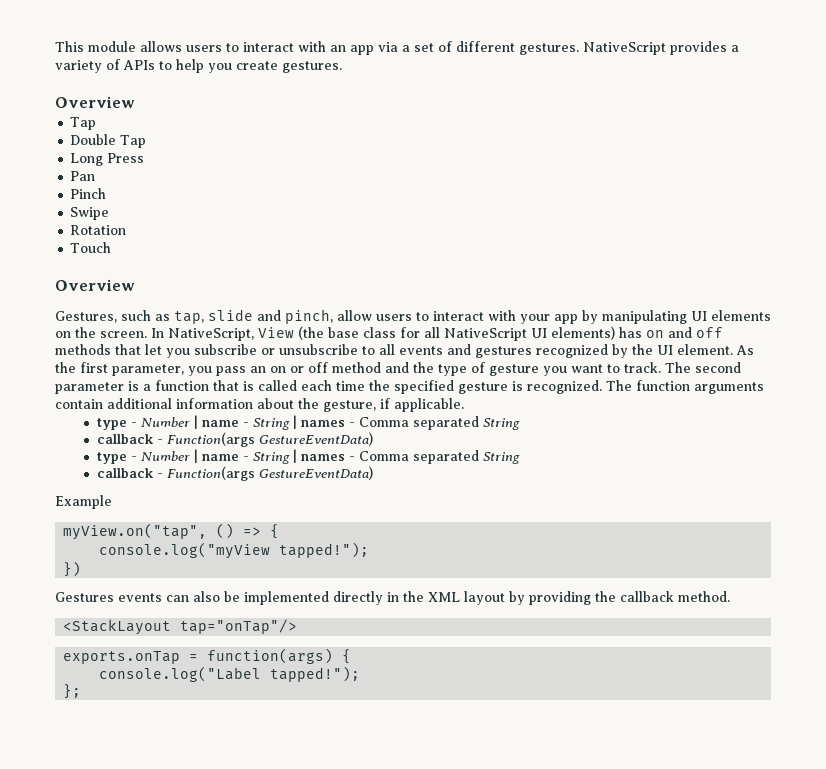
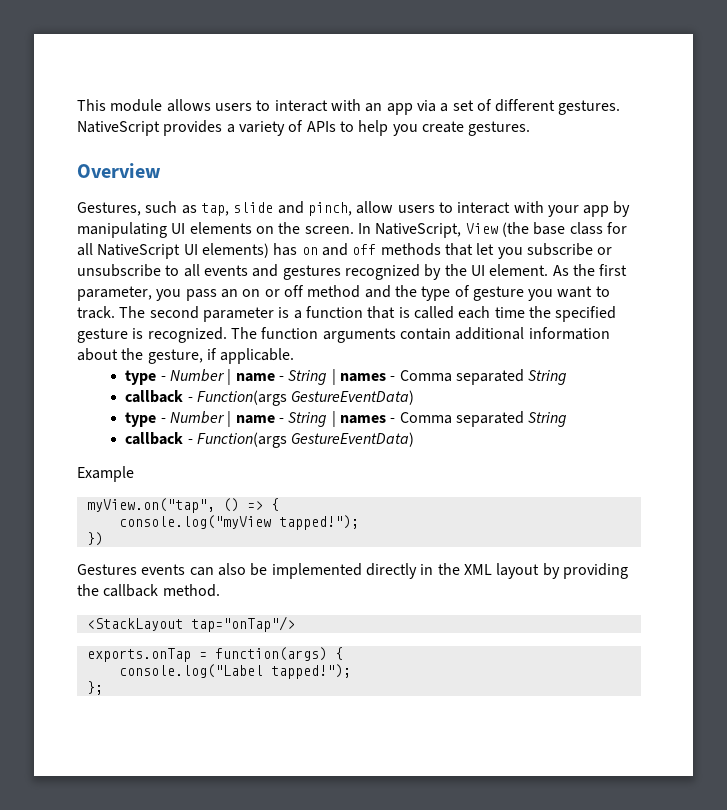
[70,117,97,130] [70,134,147,148] [70,153,145,166] [70,171,96,181] [70,188,107,199] [70,207,110,220] [70,225,127,235] [70,242,112,253] [55,279,135,291] // Tap // Double Tap // Long Press // Pan // Pinch // Swipe // Rotation // Touch // Overview -> (161, 170) none

